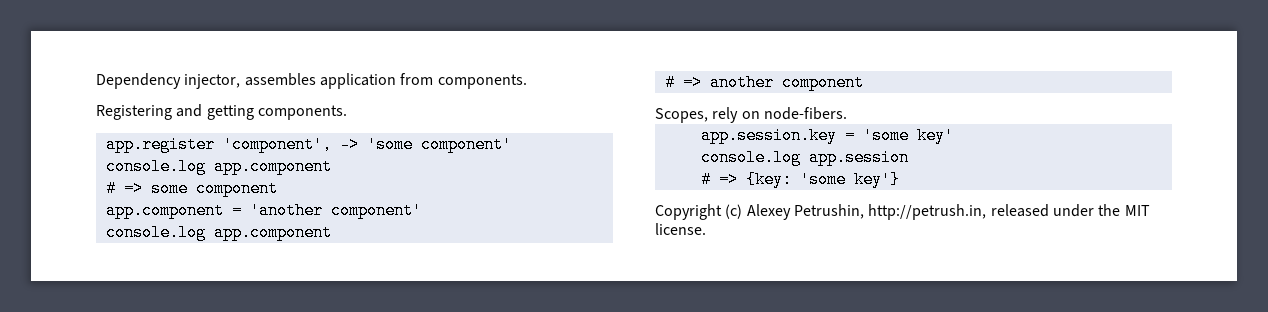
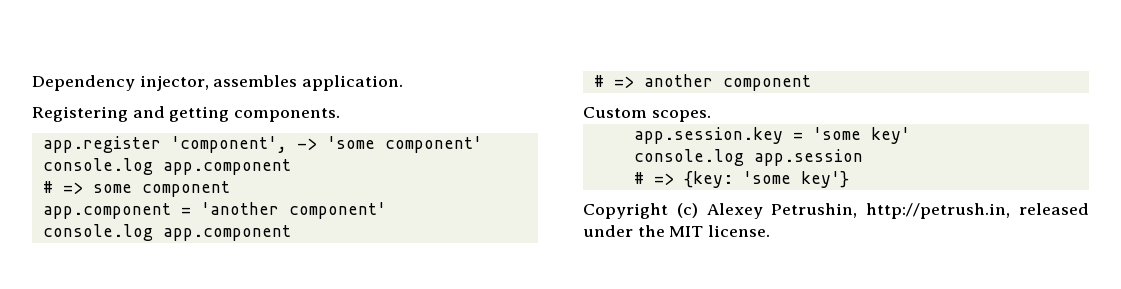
[319,73,527,89] application from components. -> [302,75,404,91] application.
[655,107,847,123] Scopes, rely on node-fibers. -> [583,107,711,122] Custom scopes.

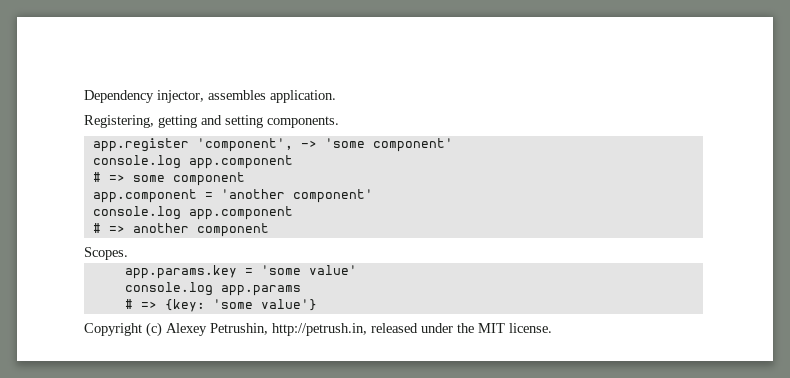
[32,106,230,122] Registering and getting -> [84,115,263,128] Registering, getting and setting
[583,107,711,122] [633,127,783,144] Custom scopes. // app.session.key -> [84,247,128,260] [124,265,237,279] Scopes. // app.params.key
[870,127,910,144] [633,149,863,166] key' // console.log app.session -> [308,265,357,275] [124,282,301,296] value' // console.log app.params
[800,171,849,188] key'} -> [260,299,317,311] value'}

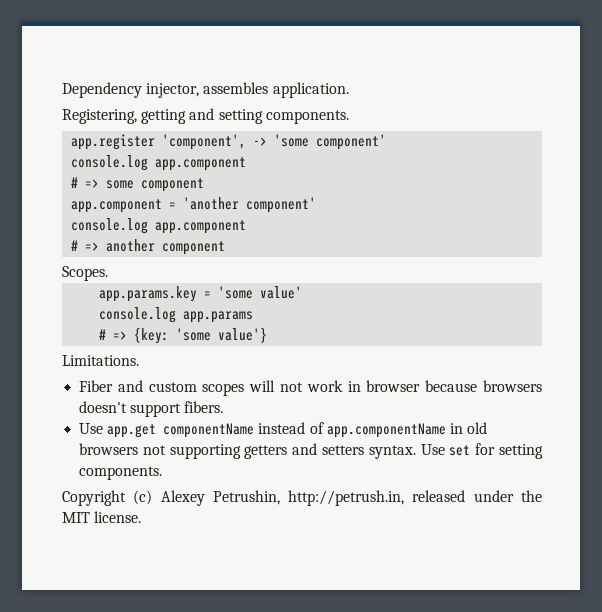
(317, 305) none -> [62,355,139,366] [79,380,542,396] [79,401,224,417] [79,422,488,438] [79,443,543,459] [79,466,163,480] // Limitations. // Fiber and custom scopes will not work in browser because browsers doesn't support fibers. // Use app.get componentName instead of app.componentName in old browsers not supporting getters and setters syntax. Use set for setting components.

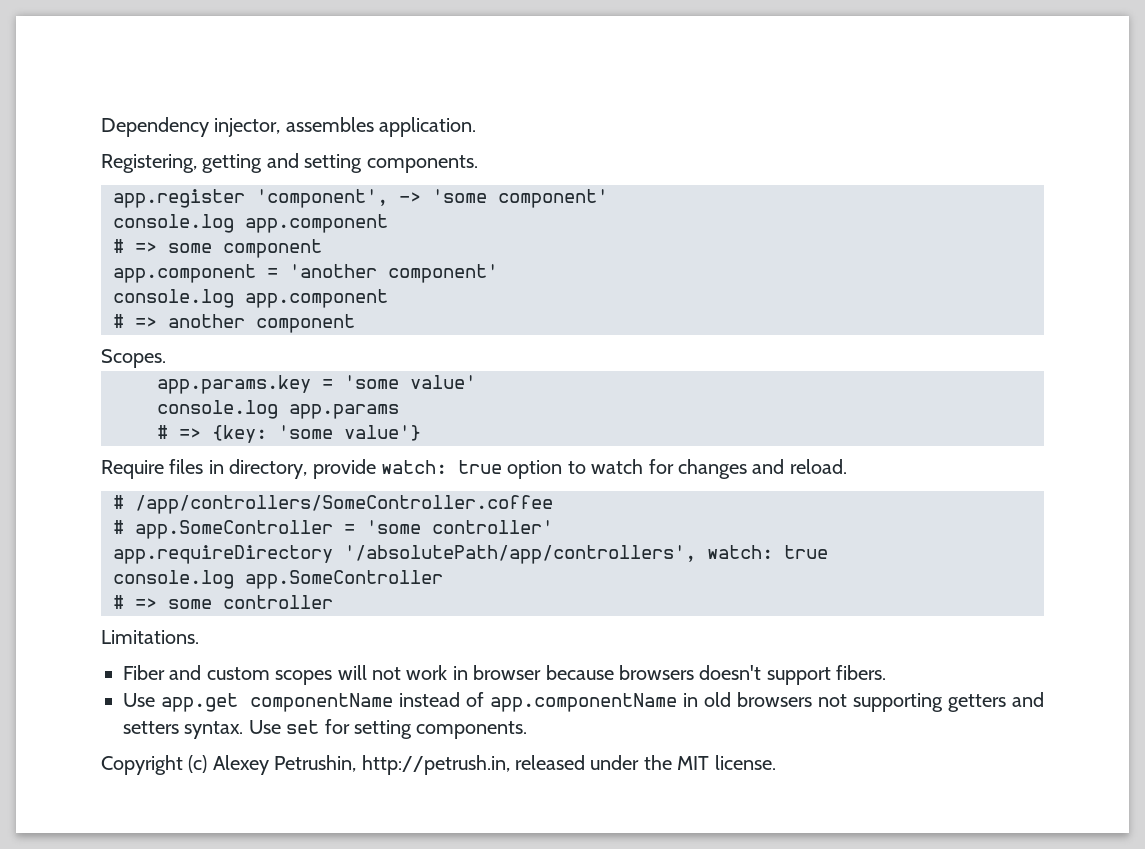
(268, 335) none -> [101,459,847,479] [113,495,553,514] [113,520,553,539] [113,545,828,564] [113,570,443,589] [113,595,333,609] // Require files in directory, provide watch: true option to watch for changes and reload. // # /app/controllers/SomeController.coffee // # app.SomeController = 'some controller' // app.requireDirectory '/absolutePath/app/controllers', watch: true // console.log app.SomeController // # => some controller

